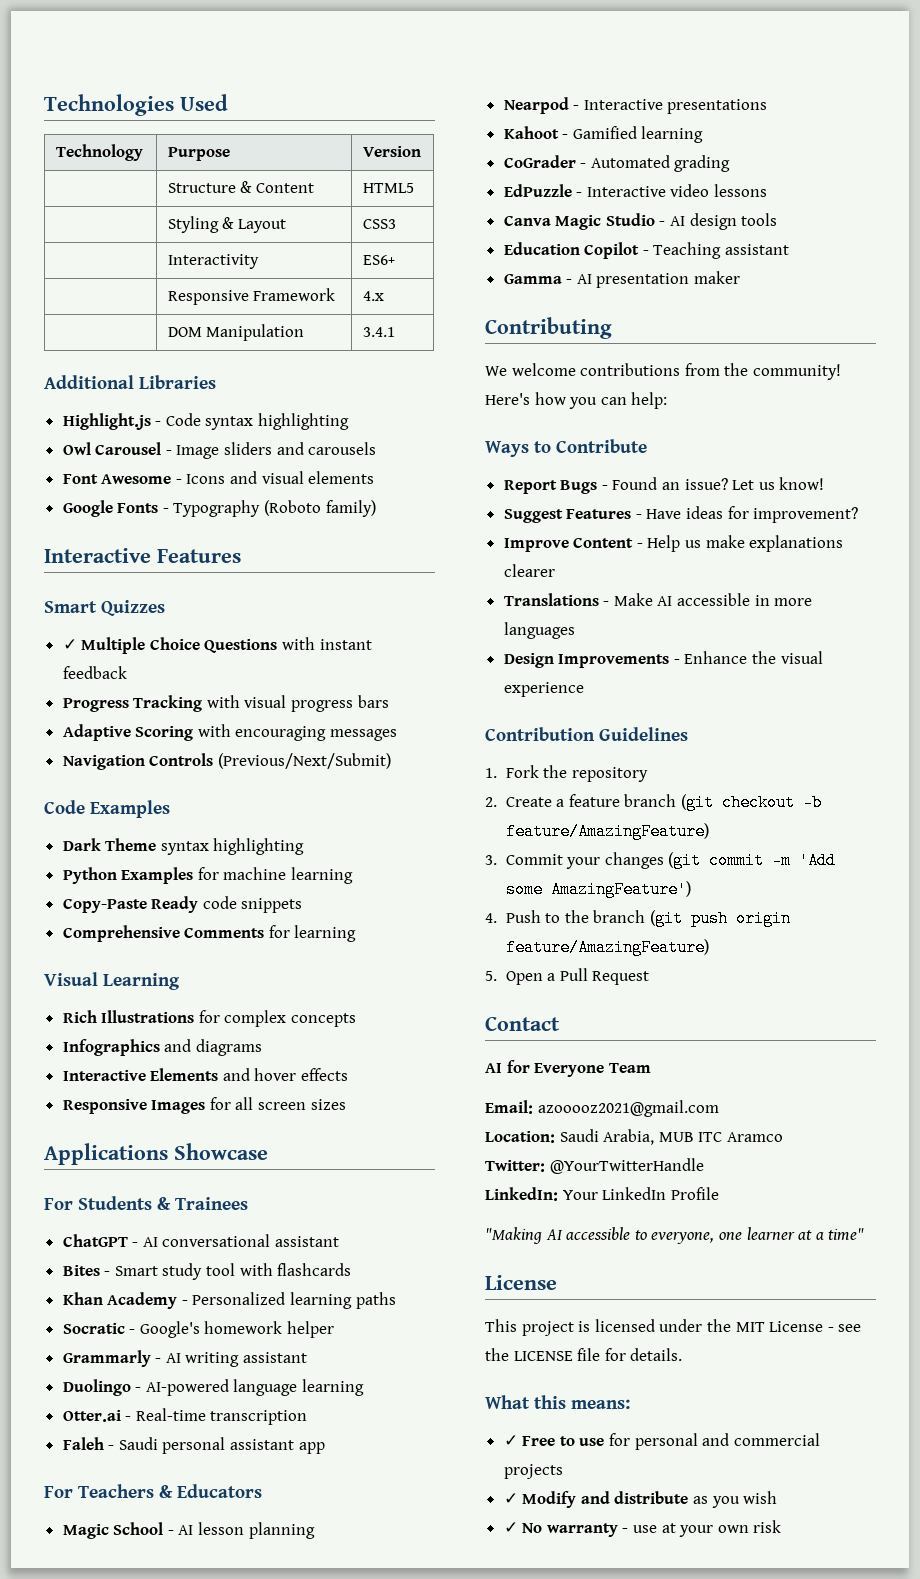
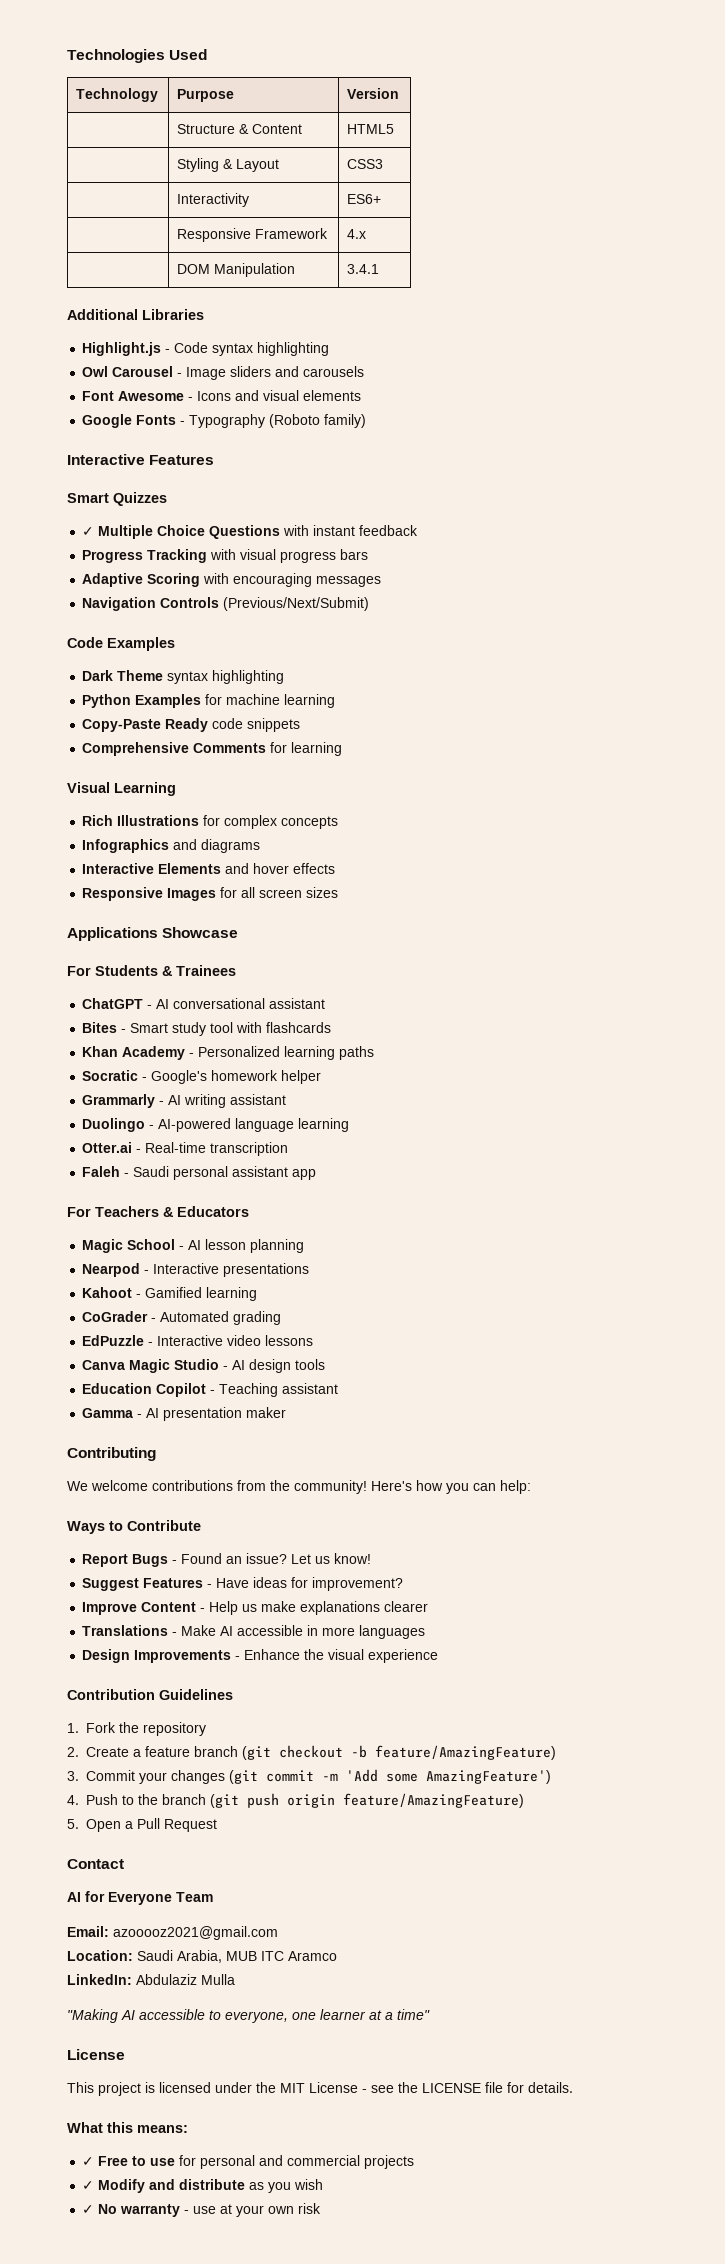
[485,1158,704,1174] // Twitter: @YourTwitterHandle -> (337, 1956) none
[562,1187,719,1200] Your LinkedIn Profile -> [136,1974,235,1985] Abdulaziz Mulla

